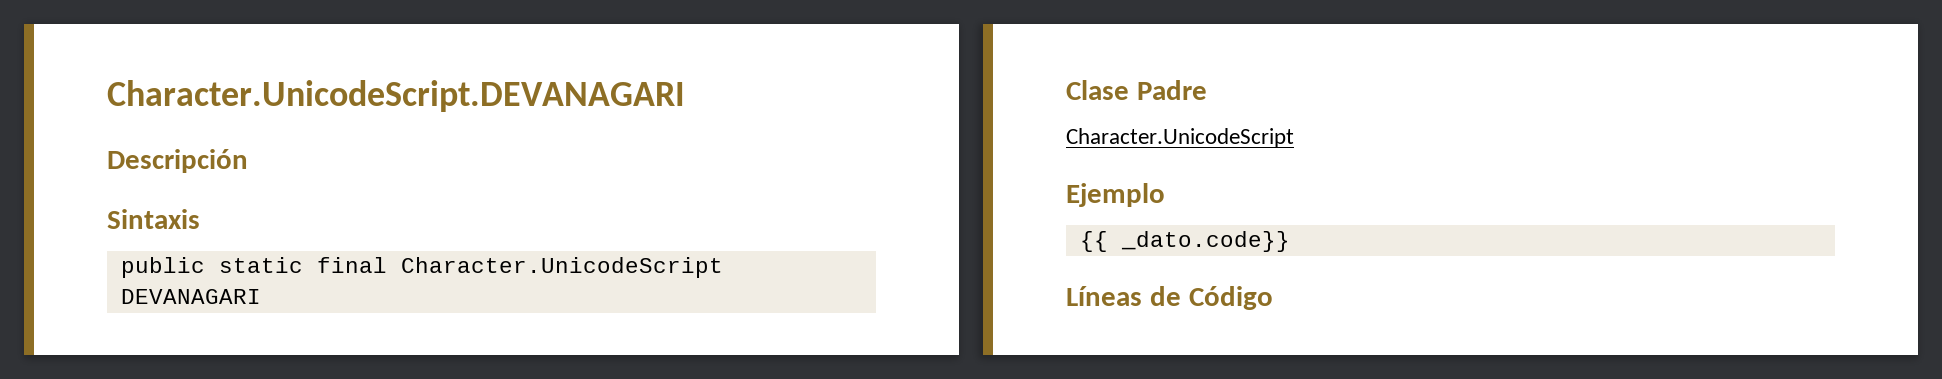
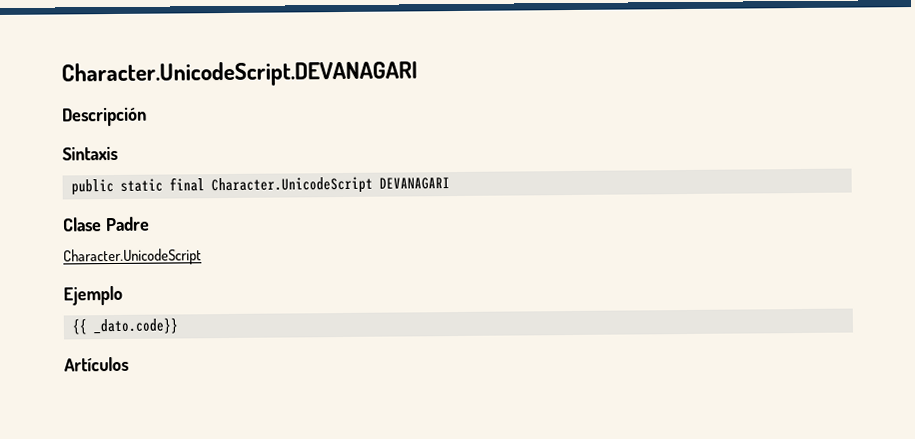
[1066,286,1273,310] Líneas de Código -> [64,356,129,372] Artículos

